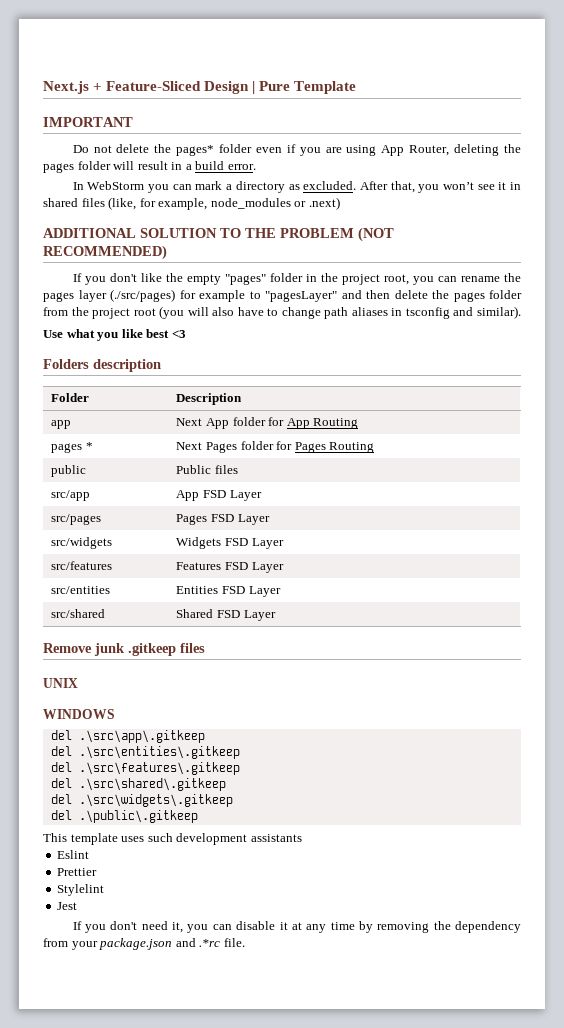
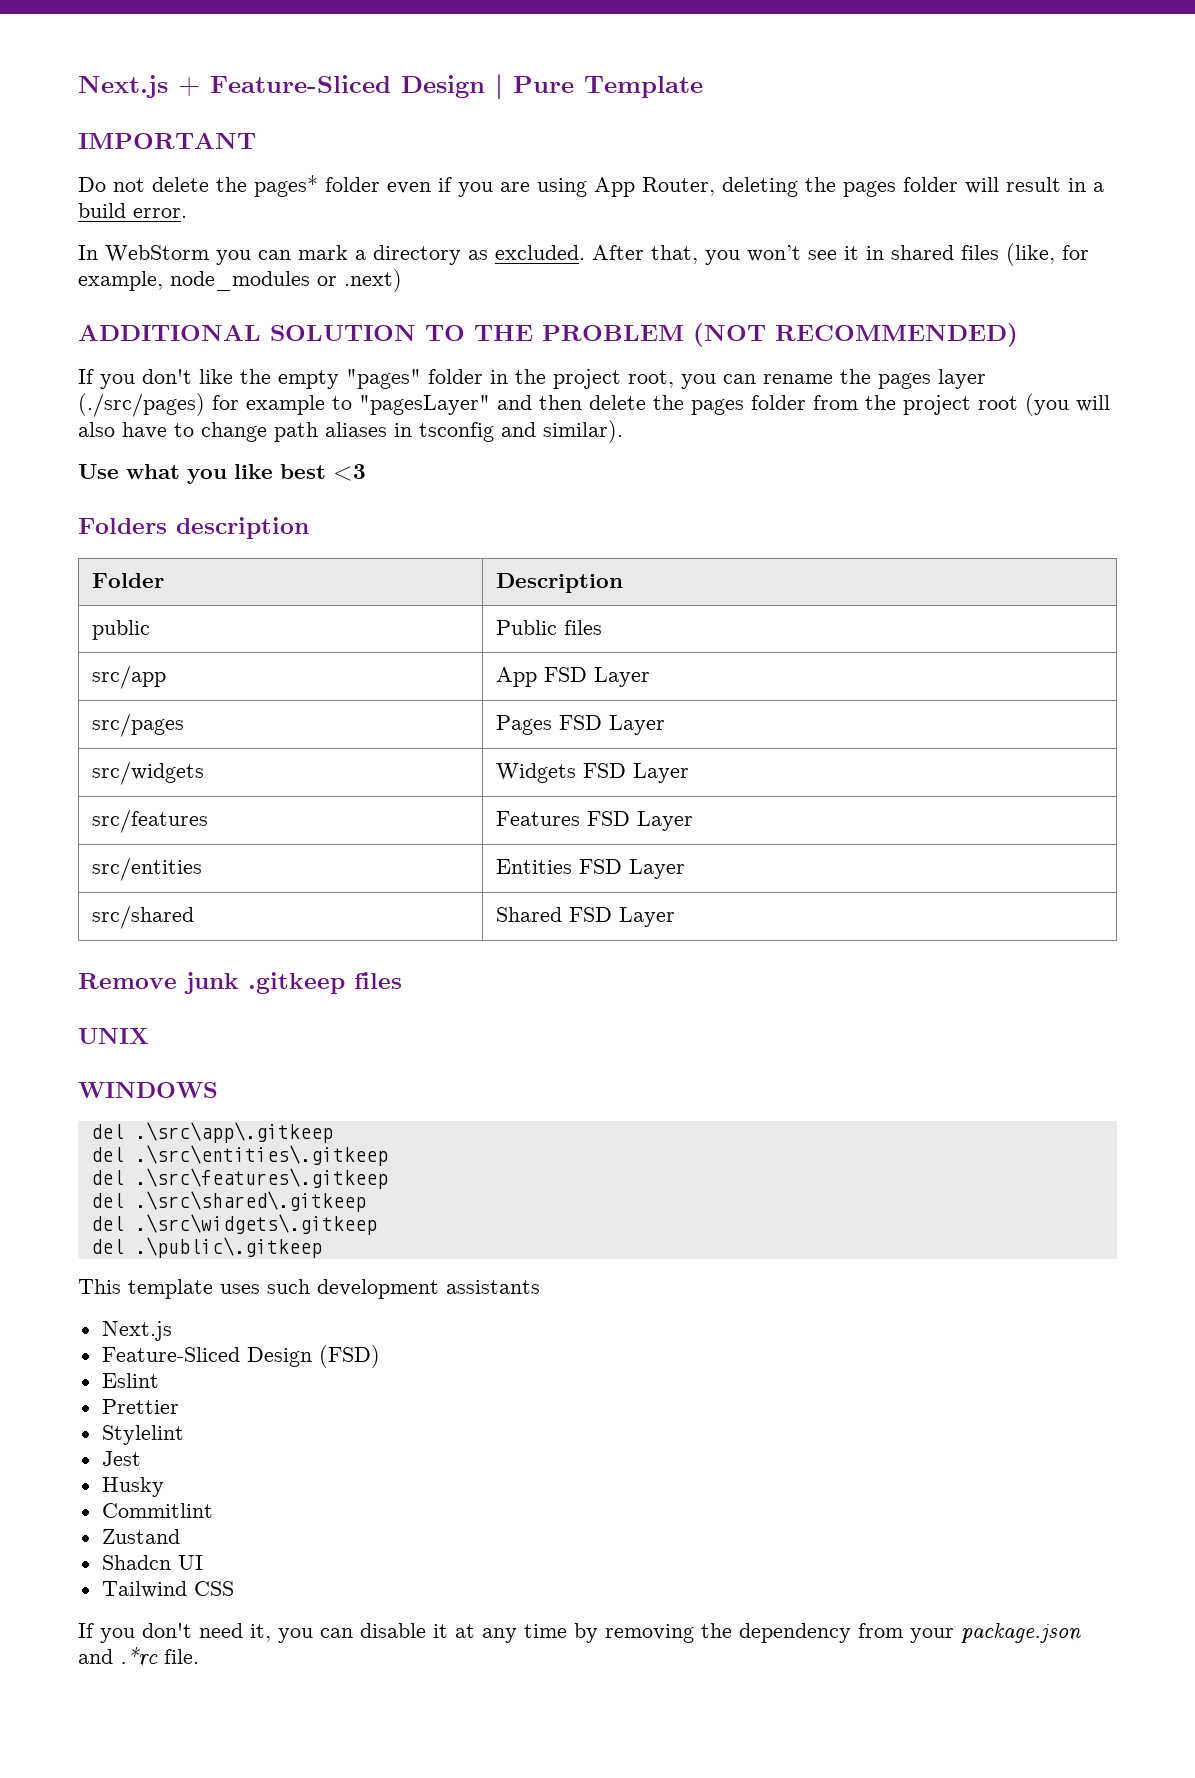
[51,420,72,429] [176,417,359,429] [51,442,93,453] [176,441,375,453] // app | Next App folder for App Routing // pages * | Next Pages folder for Pages Routing -> (624, 583) none
(302, 838) none -> [101,1321,172,1341] [101,1345,380,1368] // Next.js // Feature-Sliced Design (FSD)
(78, 906) none -> [101,1477,164,1497] [101,1503,213,1518] [101,1529,180,1544] [101,1555,203,1570] [101,1581,234,1598] // Husky // Commitlint // Zustand // Shadcn UI // Tailwind CSS

